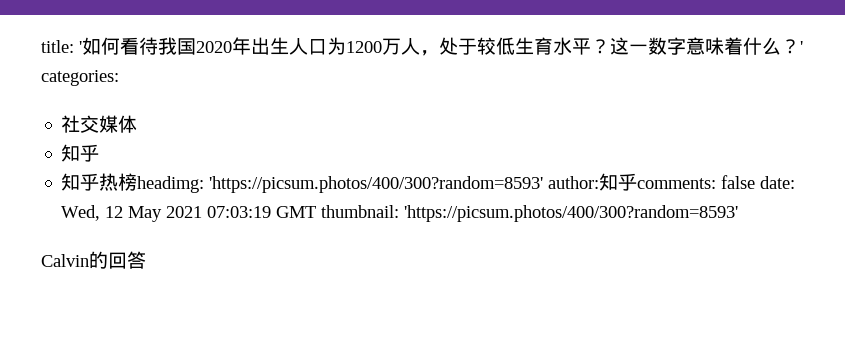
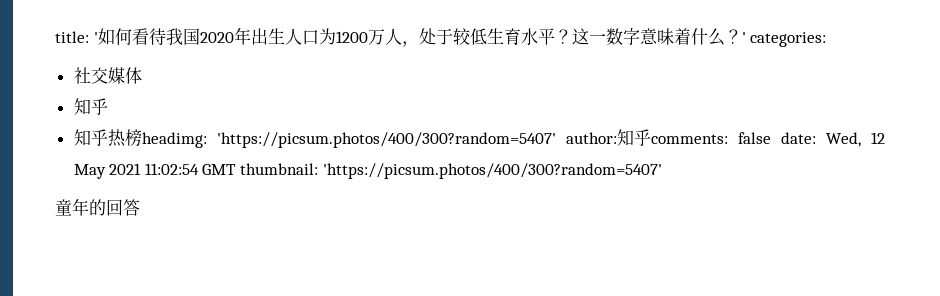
[209,176,544,193] 'https://picsum.photos/400/300?random=8593' -> [216,132,556,148] 'https://picsum.photos/400/300?random=5407'
[207,206,272,218] 07:03:19 -> [144,163,199,175] 11:02:54
[404,205,739,222] [41,254,89,267] 'https://picsum.photos/400/300?random=8593' // Calvin -> [322,163,662,179] [55,198,89,216] 'https://picsum.photos/400/300?random=5407' // 童年

